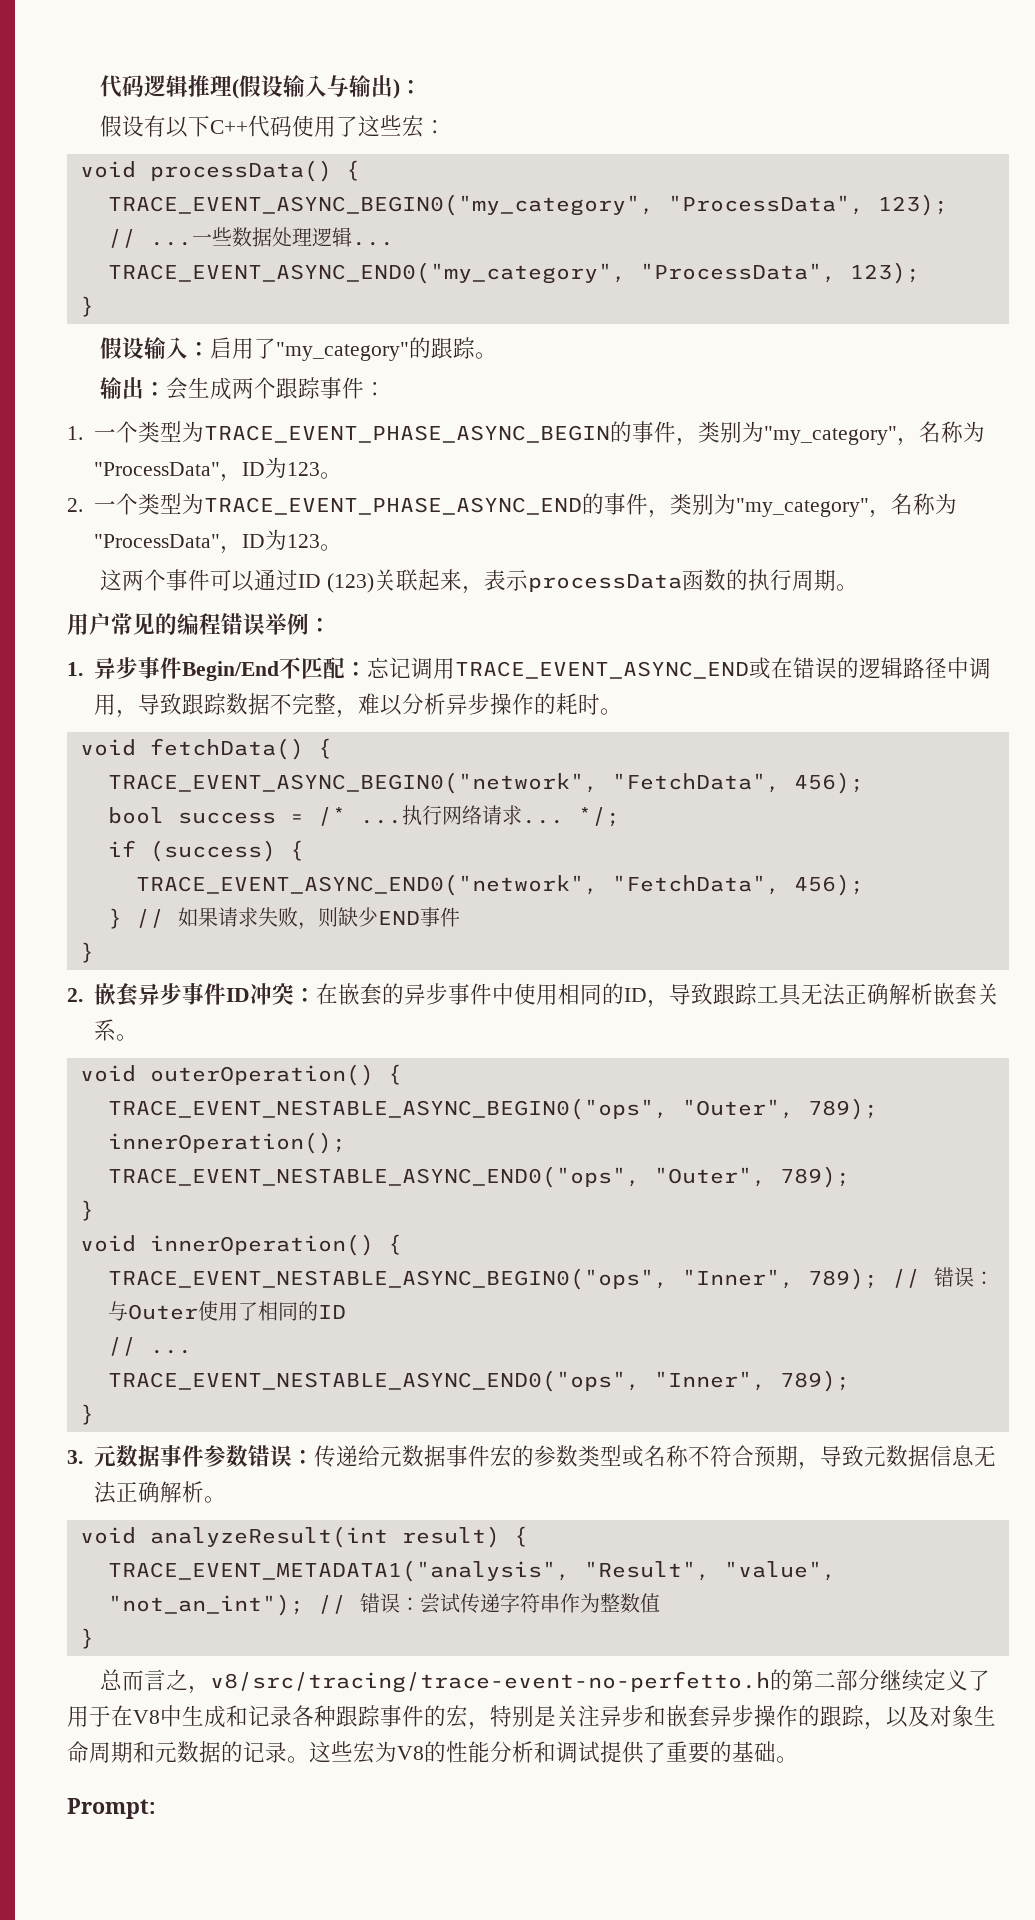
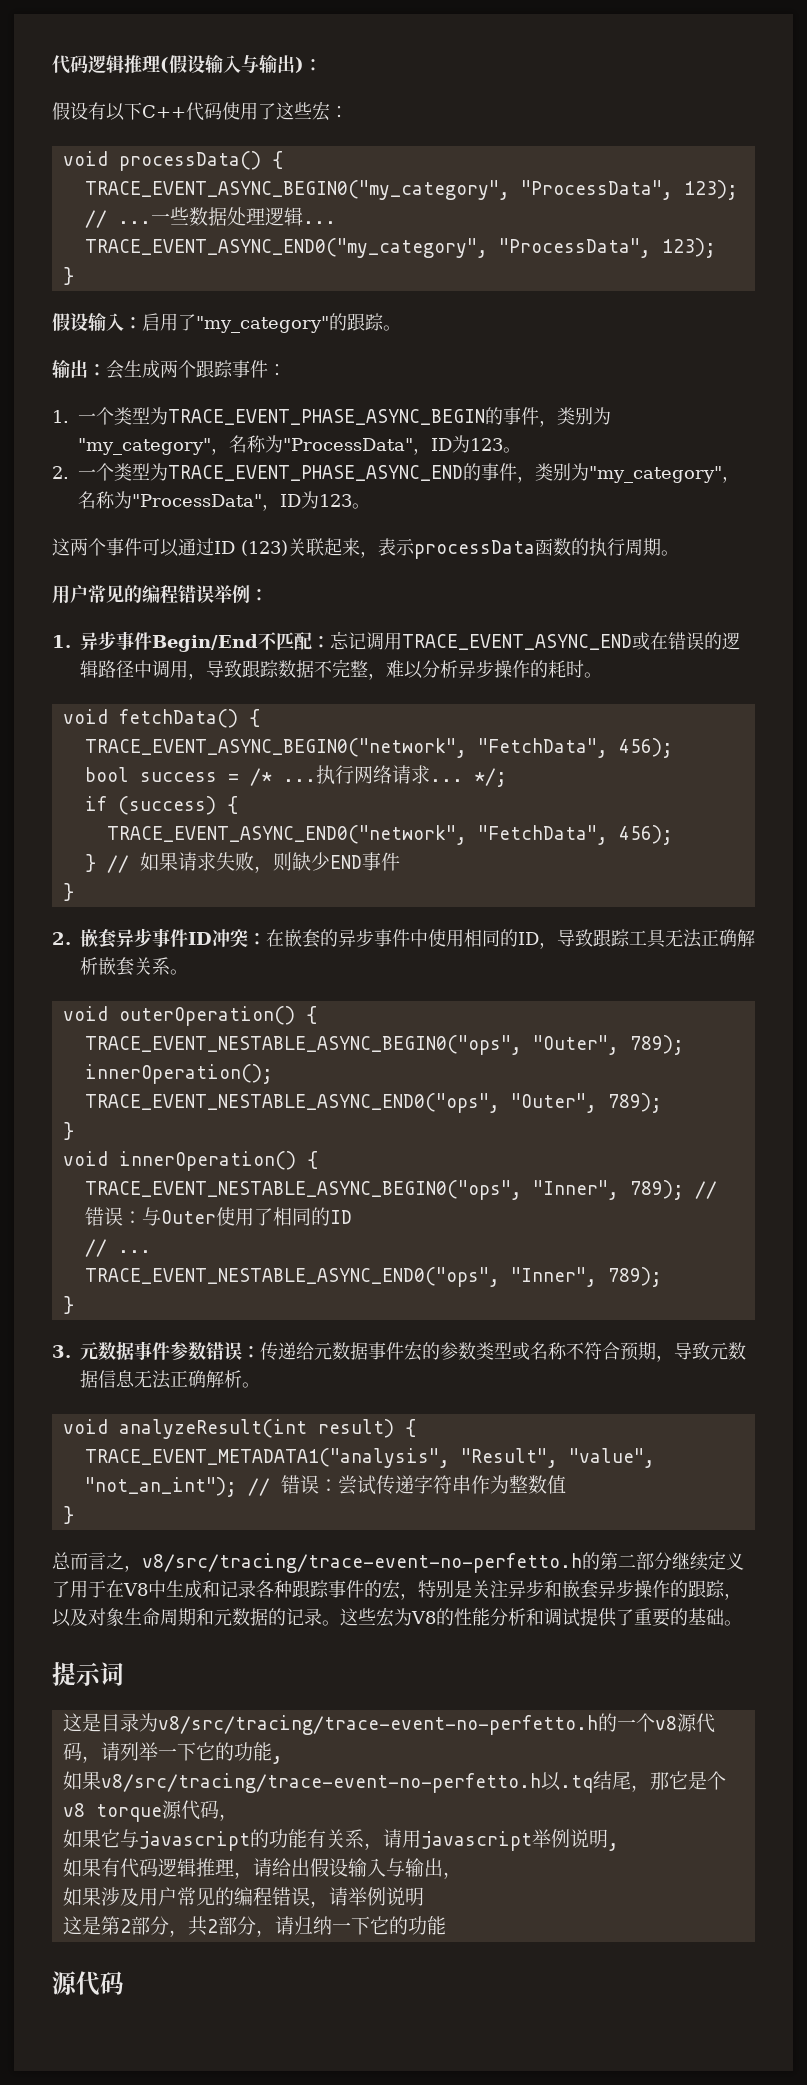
[67,1798,156,1819] Prompt: -> [52,1662,124,1686] [62,1713,715,1735] [62,1742,283,1764] [62,1771,726,1793] [62,1800,238,1822] [62,1829,619,1851] [62,1858,462,1879] [62,1887,424,1908] [62,1916,446,1937] [52,1971,124,1996] 提示词 // 这是目录为v8/src/tracing/trace-event-no-perfetto.h的一个v8源代码，请列举一下它的功能, // 如果v8/src/tracing/trace-event-no-perfetto.h以.tq结尾，那它是个v8 torque源代码， // 如果它与javascript的功能有关系，请用javascript举例说明, // 如果有代码逻辑推理，请给出假设输入与输出， // 如果涉及用户常见的编程错误，请举例说明 // 这是第2部分，共2部分，请归纳一下它的功能 // 源代码

